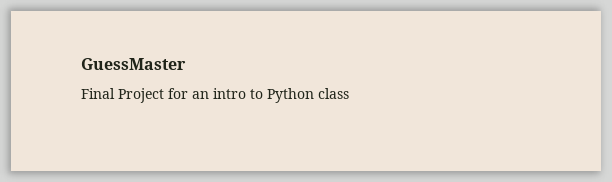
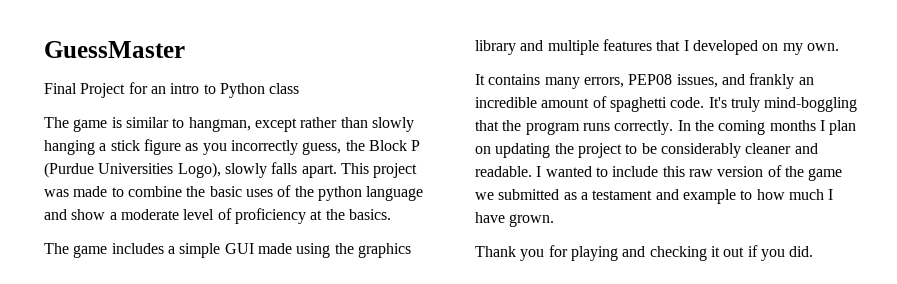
(349, 93) none -> [44,117,414,132] [44,139,421,155] [44,162,418,178] [44,185,424,201] [44,208,391,224] [44,243,411,258] [475,39,839,55] [475,73,814,89] [475,96,858,112] [475,120,857,135] [475,143,818,158] [475,165,843,181] [475,189,834,204] [475,212,555,227] [475,245,814,261] // The game is similar to hangman, except rather than slowly hanging a stick figure as you incorrectly guess, the Block P (Purdue Universities Logo), slowly falls apart. This project was made to combine the basic uses of the python language and show a moderate level of proficiency at the basics. // The game includes a simple GUI made using the graphics library and multiple features that I developed on my own. // It contains many errors, PEP08 issues, and frankly an incredible amount of spaghetti code. It's truly mind-boggling that the program runs correctly. In the coming months I plan on updating the project to be considerably cleaner and readable. I wanted to include this raw version of the game we submitted as a testament and example to how much I have grown. // Thank you for playing and checking it out if you did.

